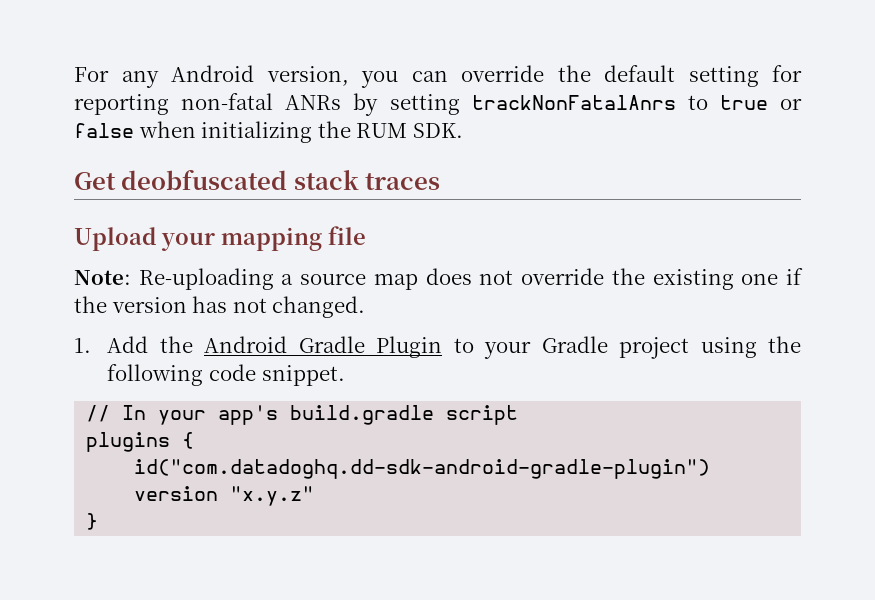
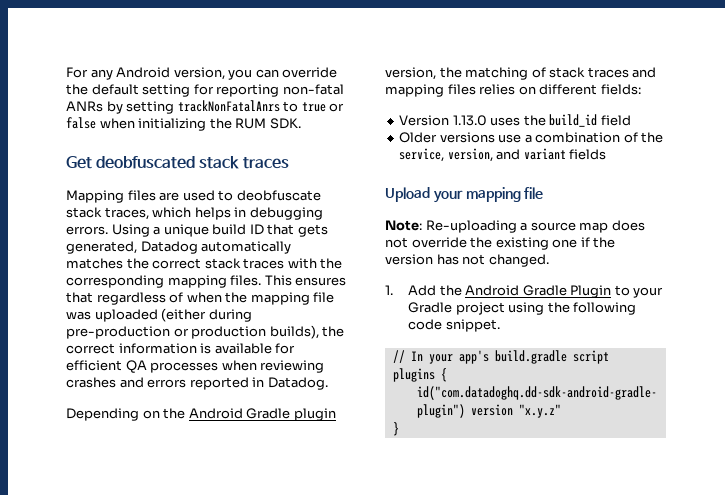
(441, 181) none -> [66,190,321,203] [66,207,323,220] [66,224,328,237] [66,241,292,254] [66,258,343,269] [66,275,347,288] [66,292,335,305] [66,308,252,322] [66,325,345,339] [66,343,296,354] [66,360,325,373] [66,377,328,390] [66,408,336,421] [385,67,657,80] [385,84,641,97] [399,114,631,127] [399,132,664,143] [399,148,607,162] // Mapping files are used to deobfuscate stack traces, which helps in debugging errors. Using a unique build ID that gets generated, Datadog automatically matches the correct stack traces with the corresponding mapping files. This ensures that regardless of when the mapping file was uploaded (either during pre-production or production builds), the correct information is available for efficient QA processes when reviewing crashes and errors reported in Datadog. // Depending on the Android Gradle plugin version, the matching of stack traces and mapping files relies on different fields: // Version 1.13.0 uses the build_id field // Older versions use a combination of the service, version, and variant fields

